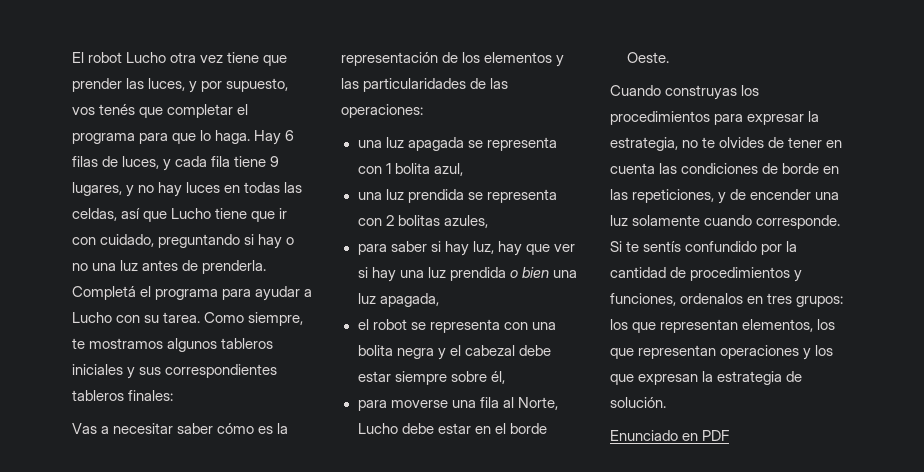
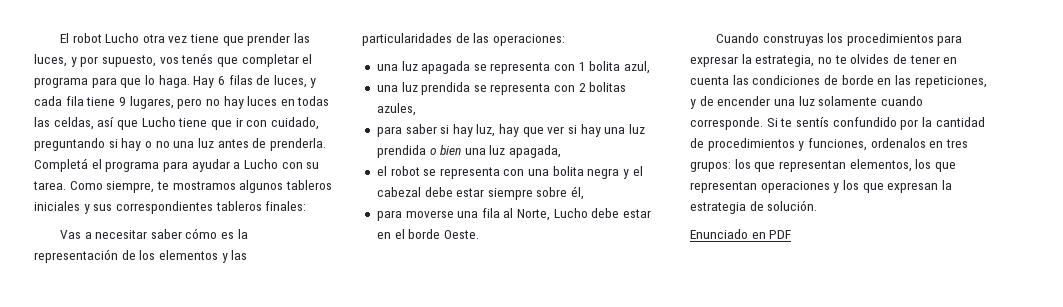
[126,185,135,197] y -> [177,98,203,109] pero

